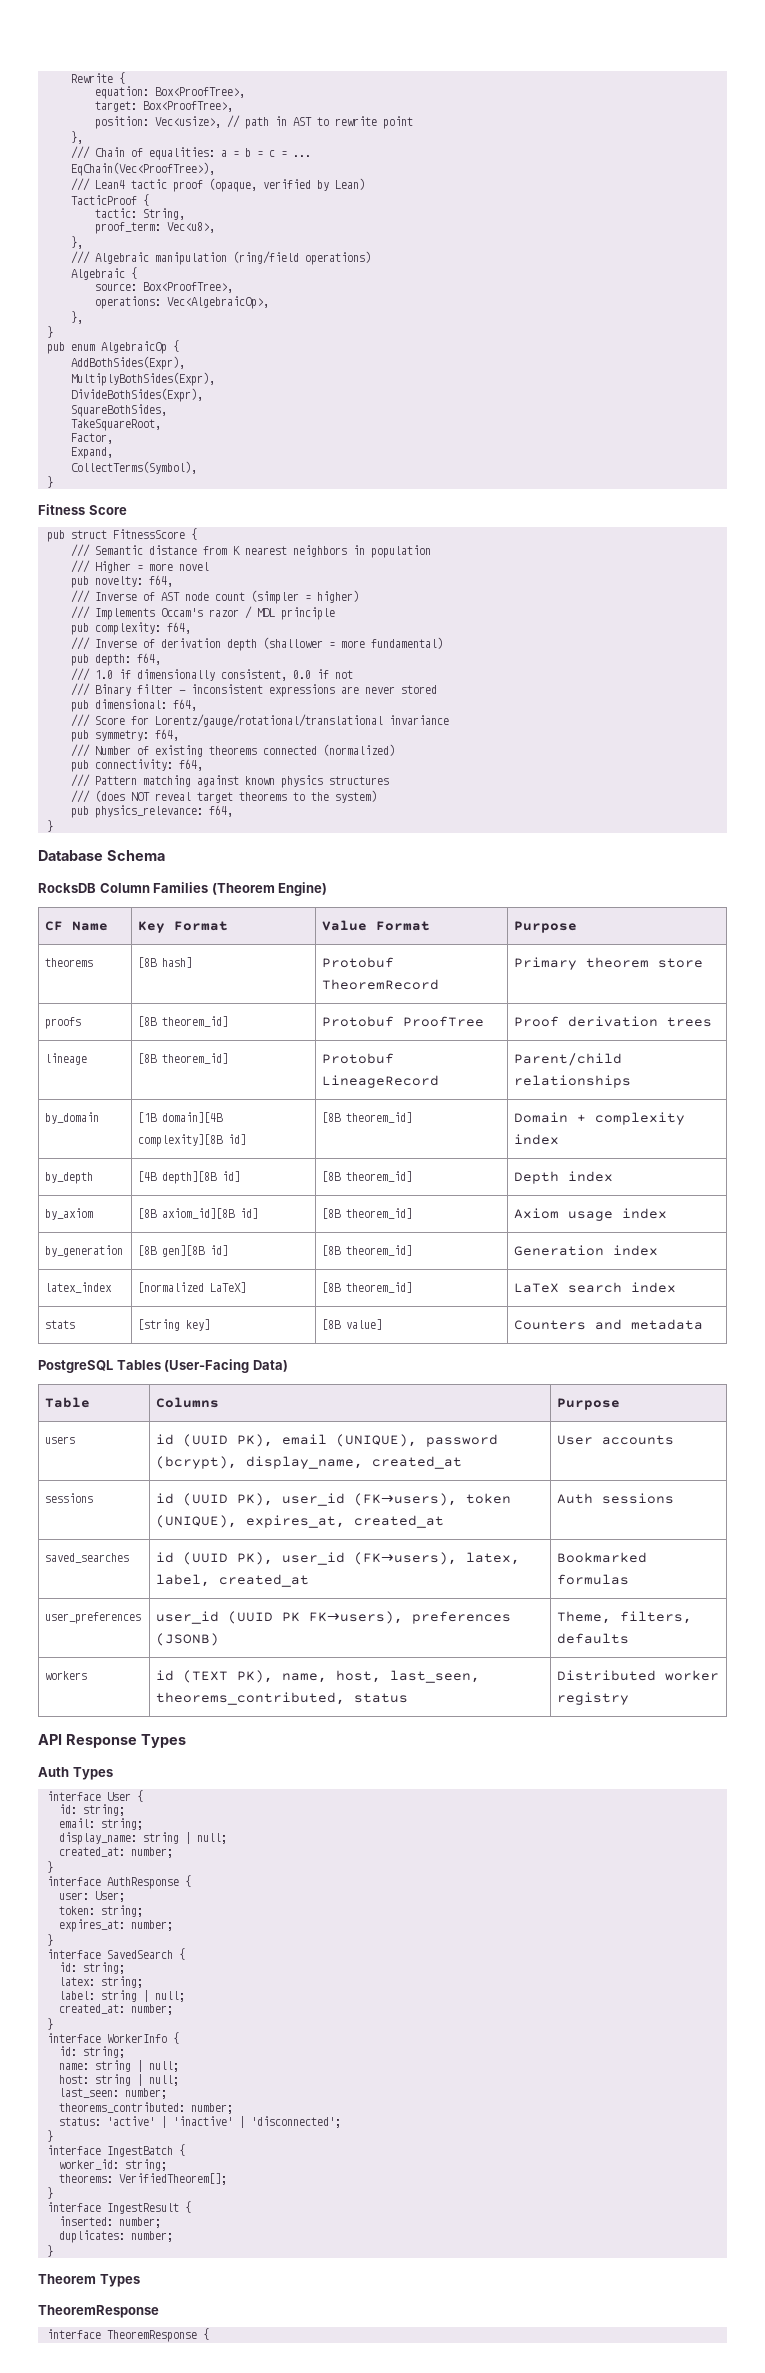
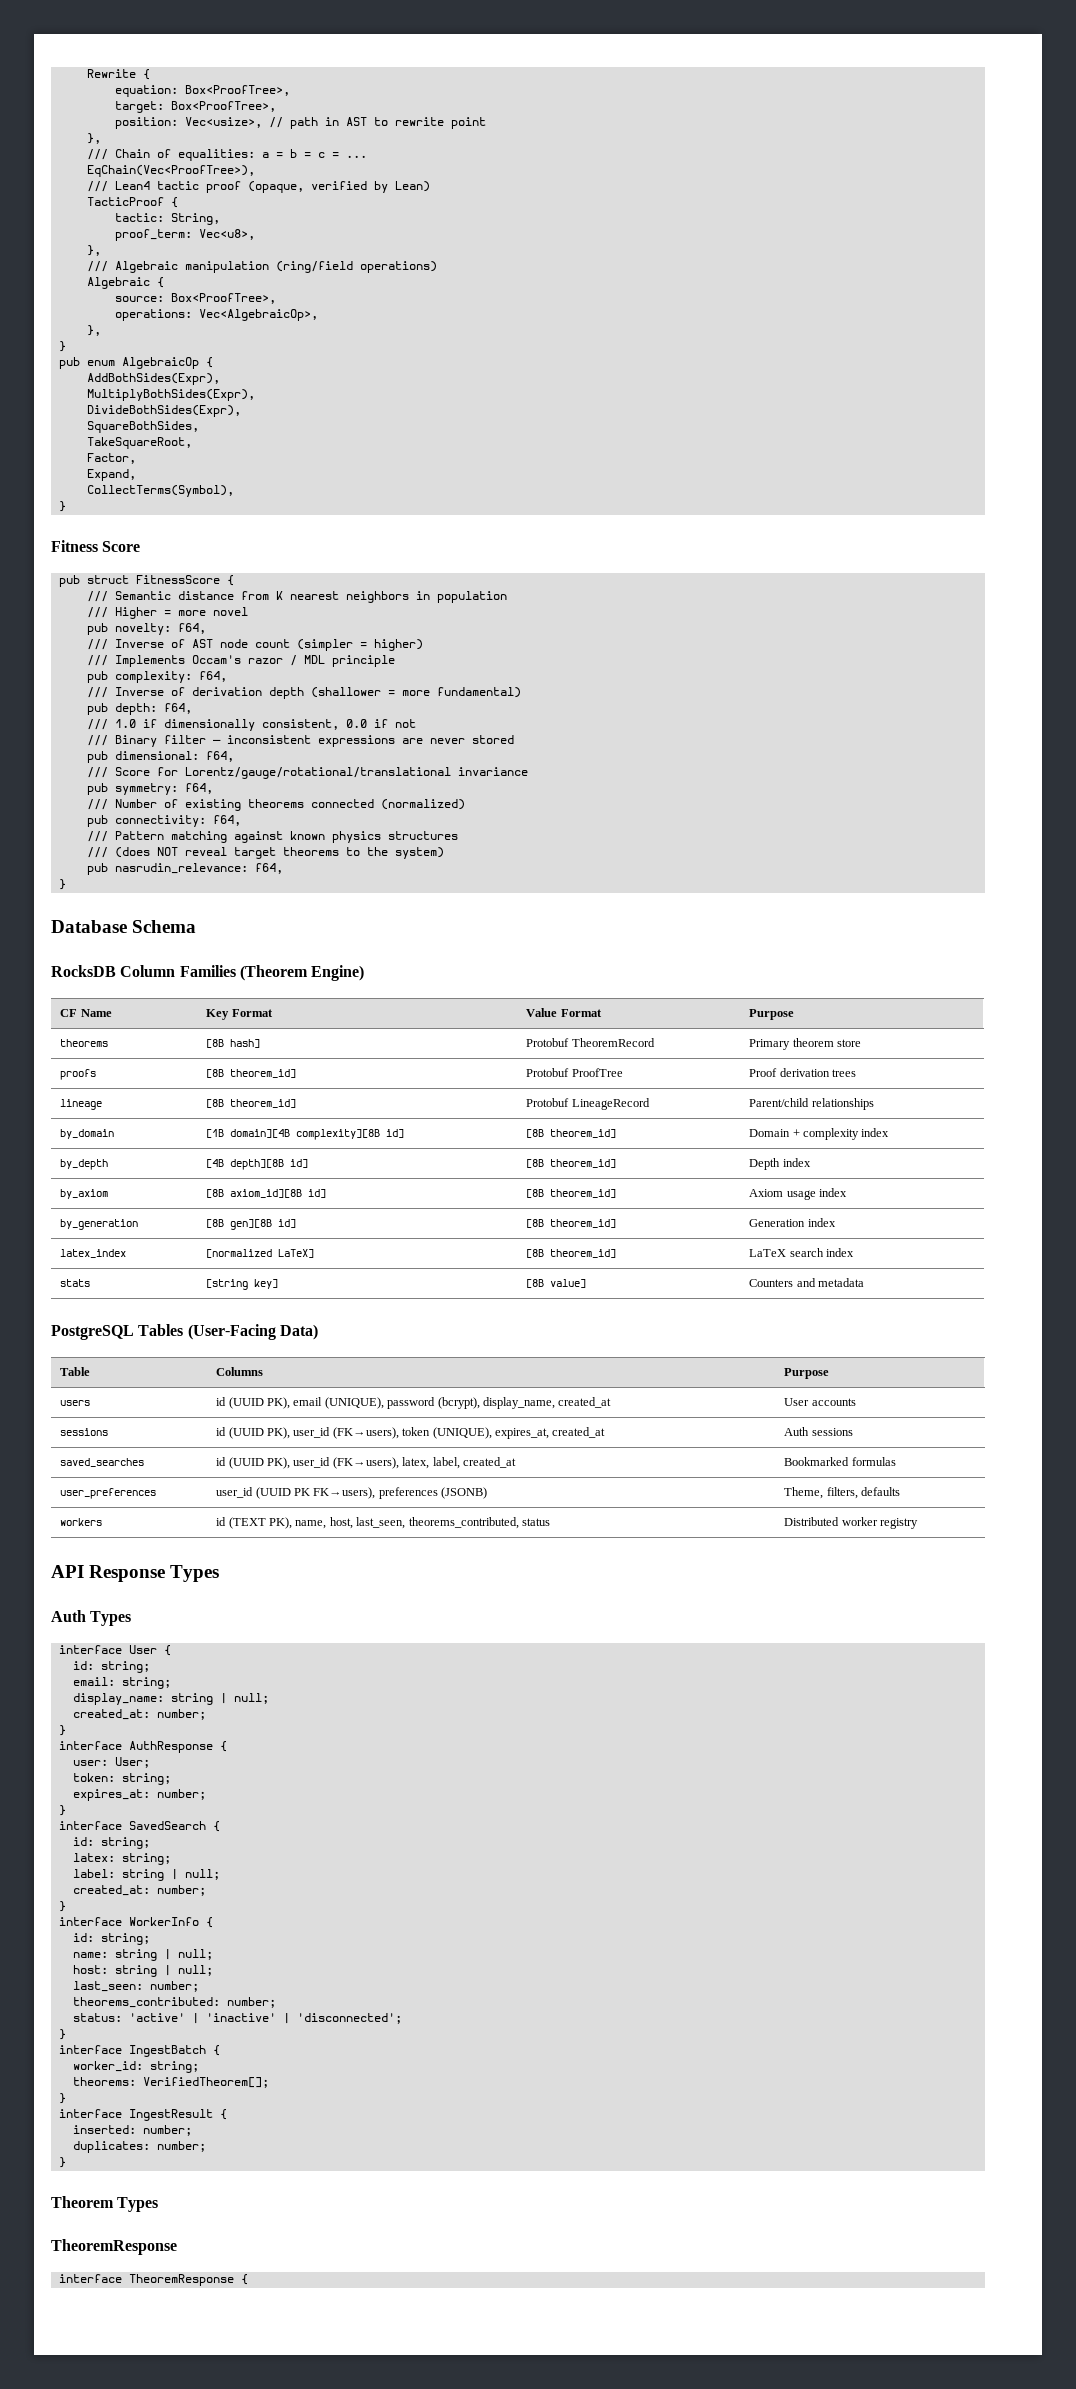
[94,805,203,818] physics_relevance: -> [115,863,249,874] nasrudin_relevance:

